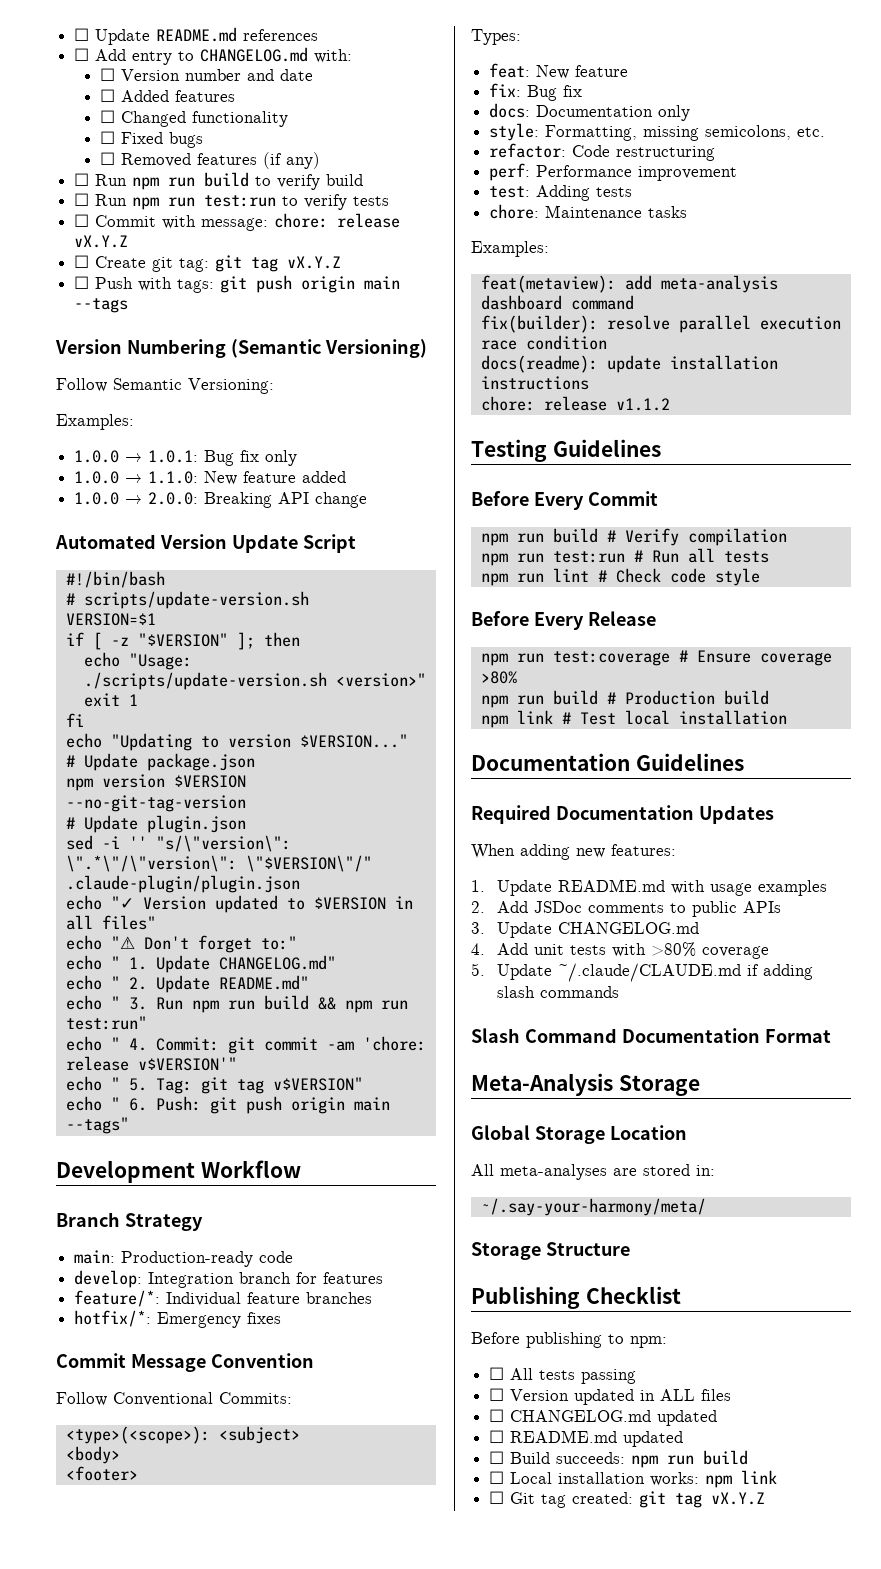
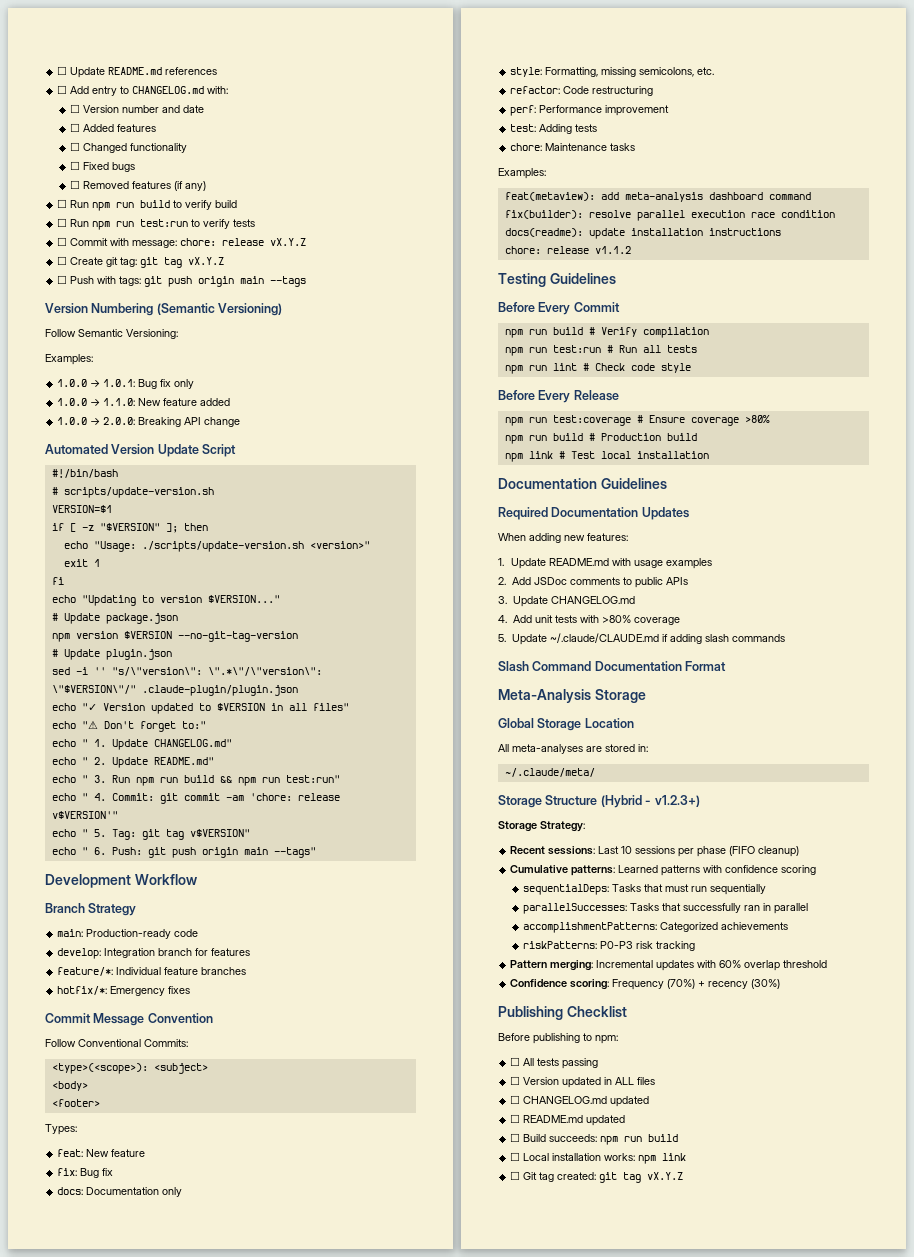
[480,1198,706,1216] ~/.say-your-harmony/meta/ -> [504,768,595,777] ~/.claude/meta/
(630, 1249) none -> [600,795,700,808] [498,821,585,832] [510,846,800,857] [510,865,817,876] [523,884,767,895] [523,903,809,914] [523,922,789,933] [523,941,696,951] [510,960,828,971] [510,979,781,990] (Hybrid - v1.2.3+) // Storage Strategy: // Recent sessions: Last 10 sessions per phase (FIFO cleanup) // Cumulative patterns: Learned patterns with confidence scoring // sequentialDeps: Tasks that must run sequentially // parallelSuccesses: Tasks that successfully ran in parallel // accomplishmentPatterns: Categorized achievements // riskPatterns: P0-P3 risk tracking // Pattern merging: Incremental updates with 60% overlap threshold // Confidence scoring: Frequency (70%) + recency (30%)

